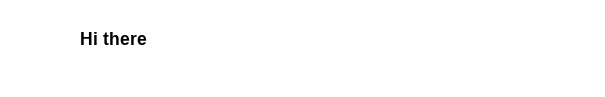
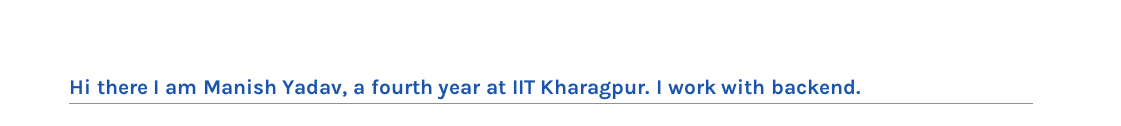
(147, 38) none -> [153,79,862,100] I am Manish Yadav, a fourth year at IIT Kharagpur. I work with backend.

